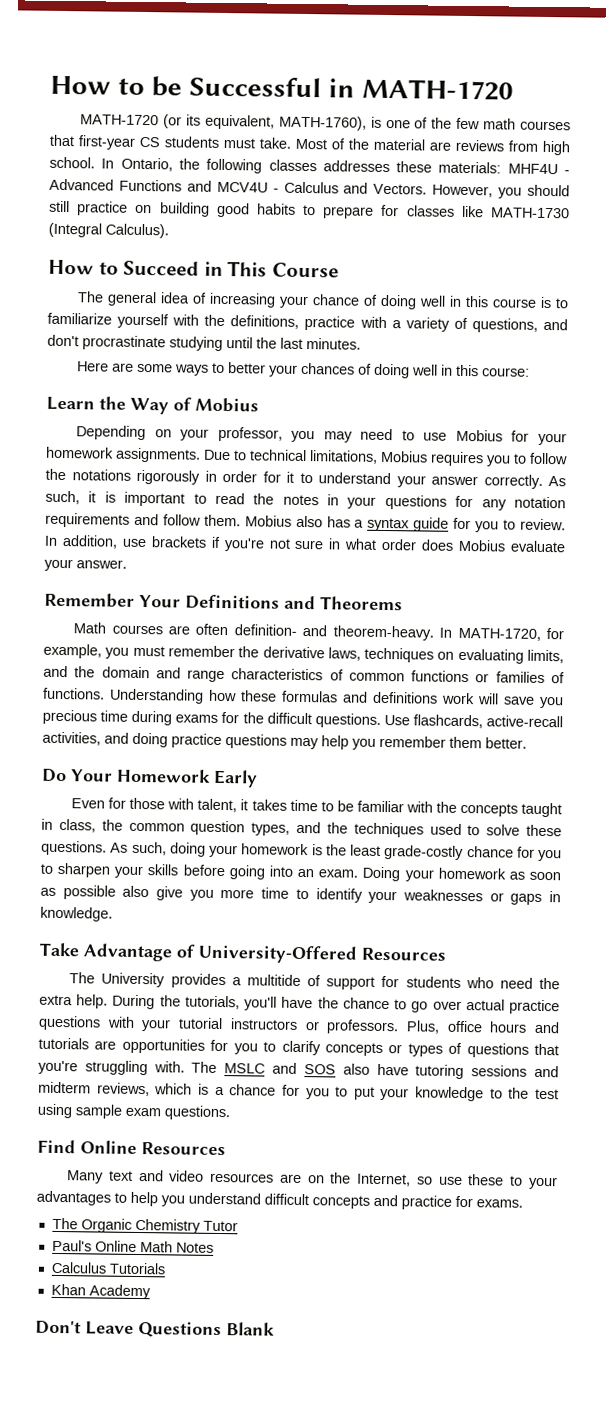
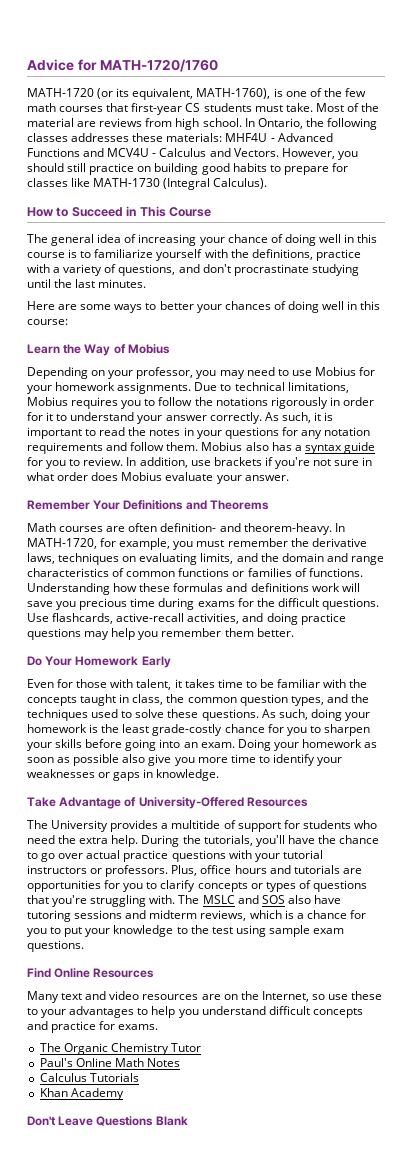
[50,75,513,101] How to be Successful in MATH-1720 -> [27,59,218,72] Advice for MATH-1720/1760

